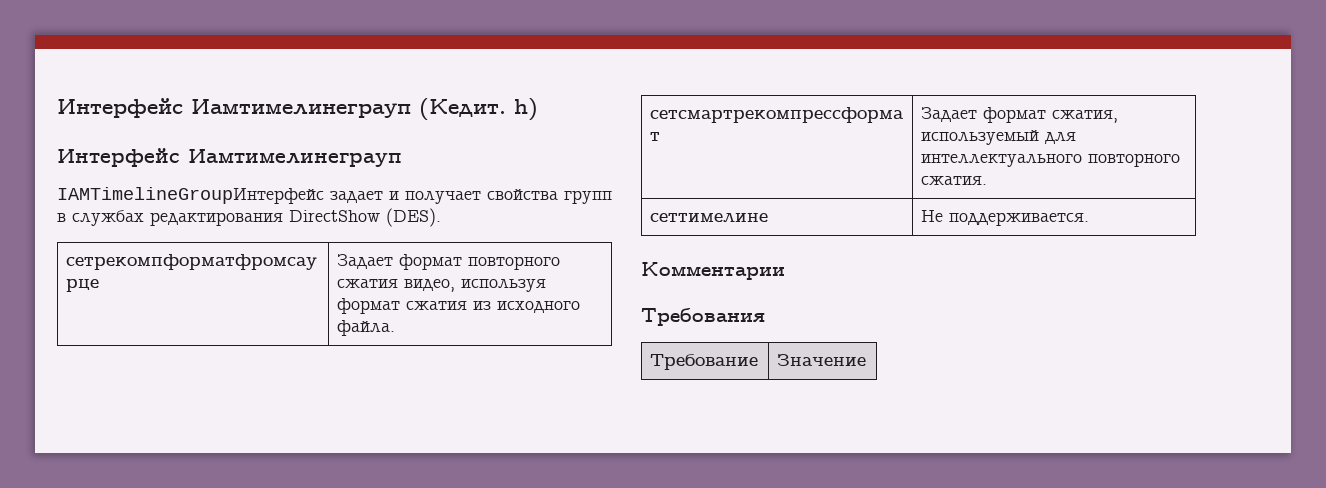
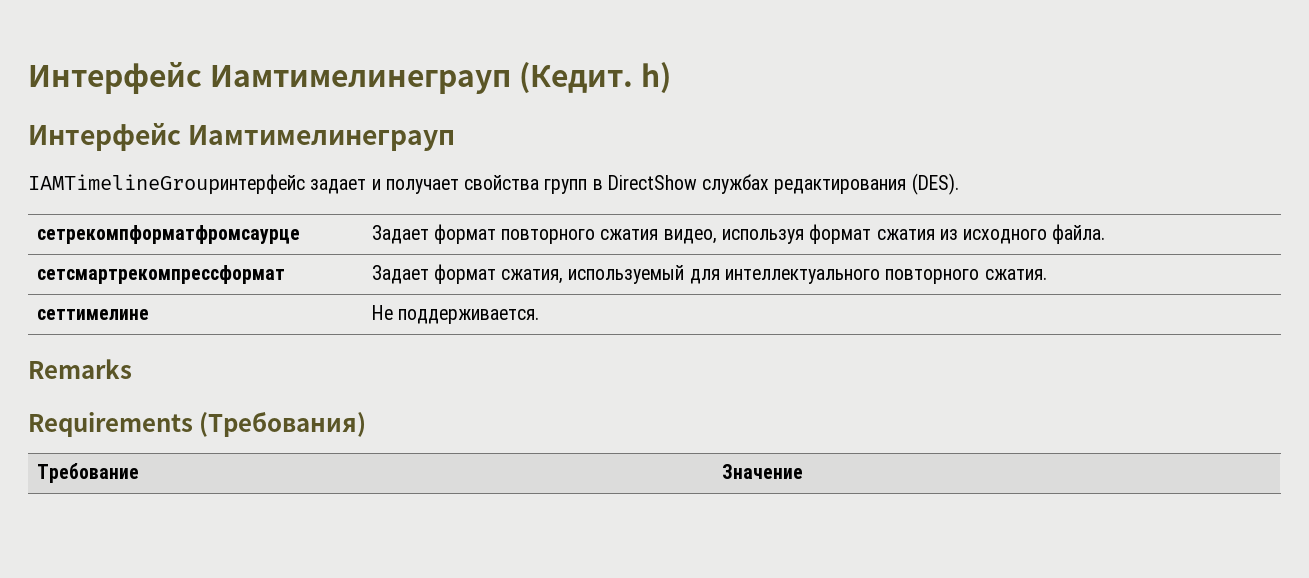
[57,187,324,204] IAMTimelineGroupИнтерфейс -> [28,174,305,195] IAMTimelineGroupинтерфейс
(66, 217) none -> [607,175,697,190] DirectShow
[289,210,380,222] DirectShow -> (907, 186) none
[641,262,785,280] [641,308,765,326] Комментарии // Требования -> [28,359,132,379] [28,411,367,437] Remarks // Requirements (Требования)

